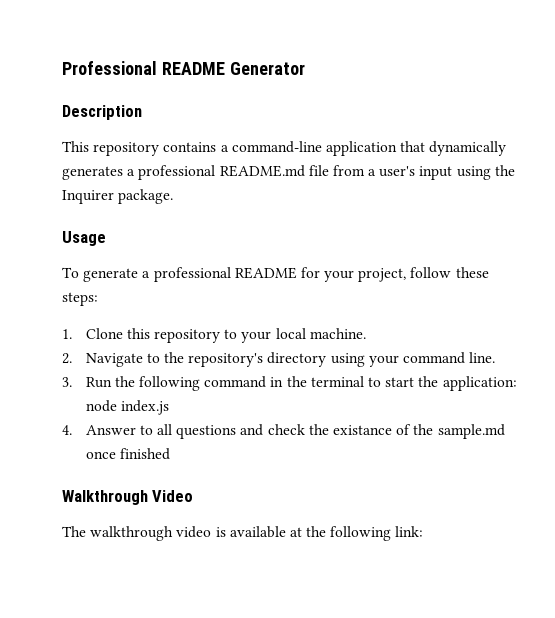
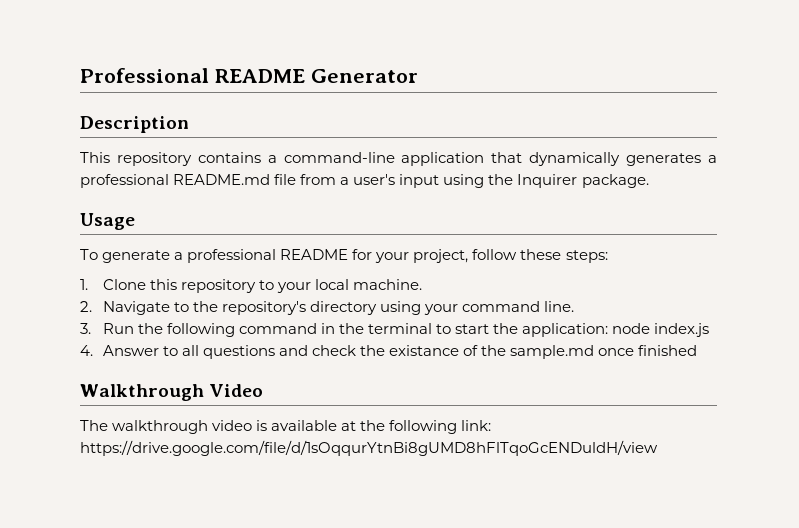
(424, 531) none -> [80,440,658,456] https://drive.google.com/file/d/1sOqqurYtnBi8gUMD8hFlTqoGcENDuldH/view

